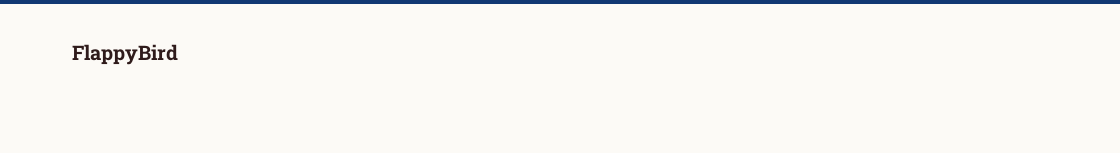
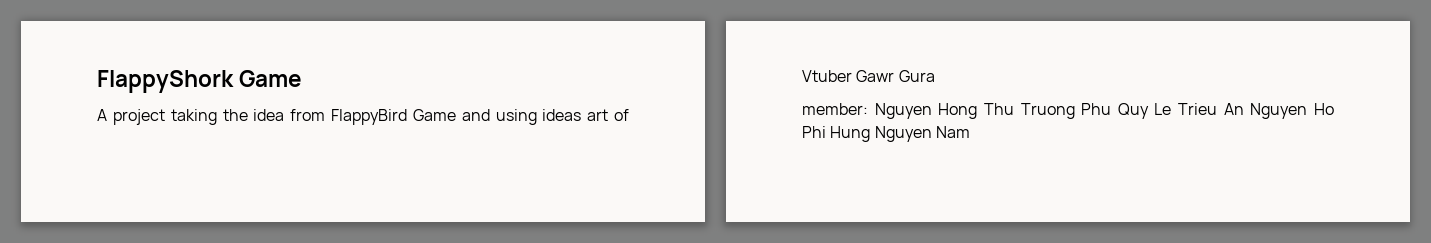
[72,44,178,65] FlappyBird -> [97,70,303,93] [97,109,629,125] [802,70,935,82] [802,103,1334,119] [802,126,970,142] FlappyShork Game // A project taking the idea from FlappyBird Game and using ideas art of Vtuber Gawr Gura // member: Nguyen Hong Thu Truong Phu Quy Le Trieu An Nguyen Ho Phi Hung Nguyen Nam

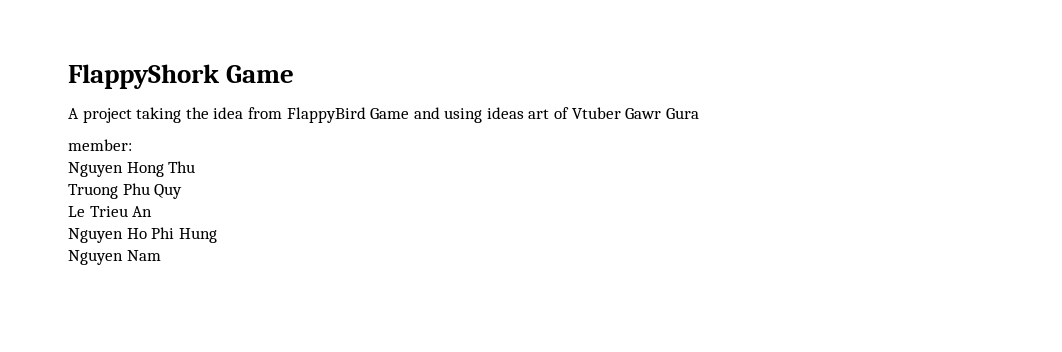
(868, 109) none -> (132, 145) //
(1014, 109) none -> (196, 167) //
(1149, 111) none -> (183, 191) //
(1244, 109) none -> (153, 211) //
(871, 134) none -> (217, 235) //

